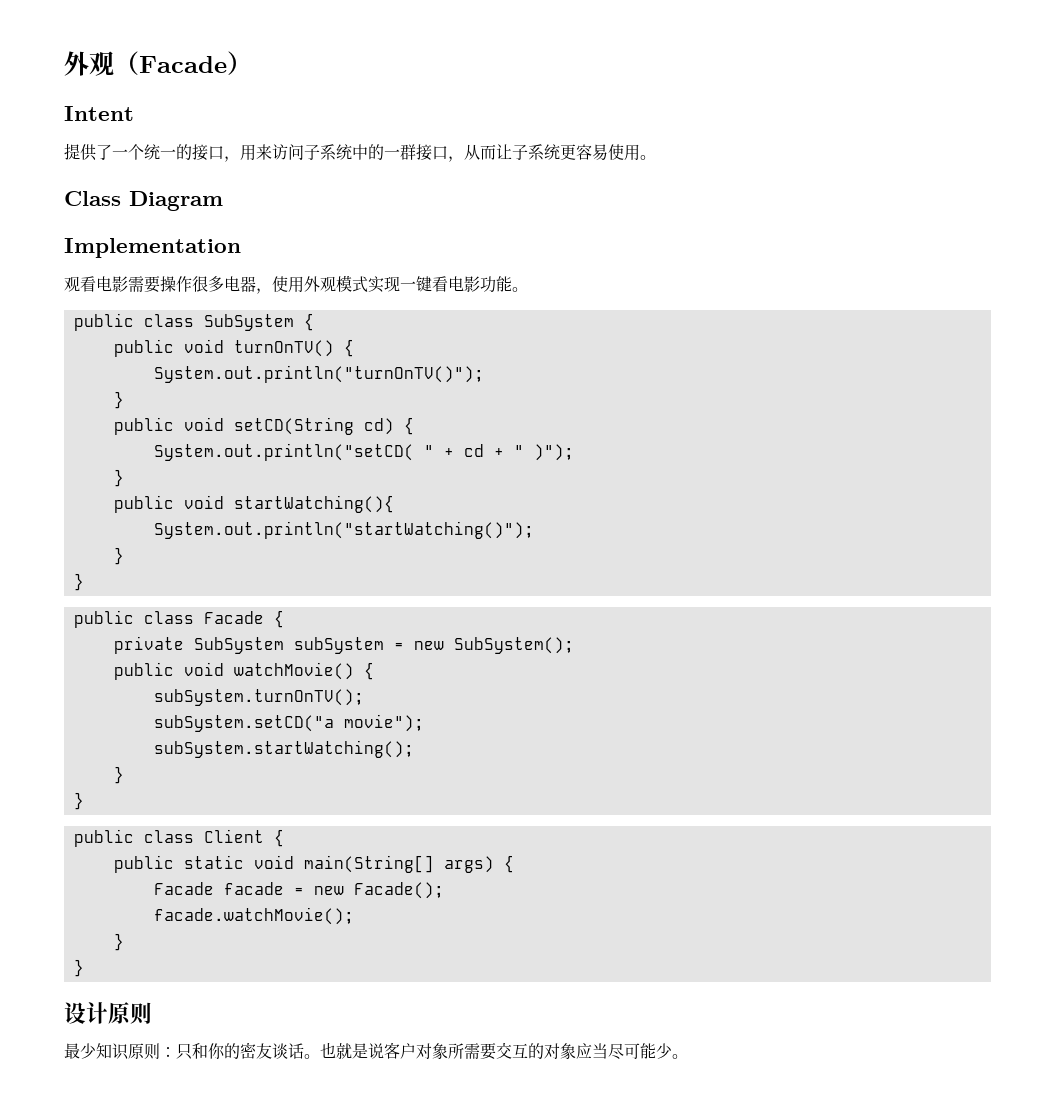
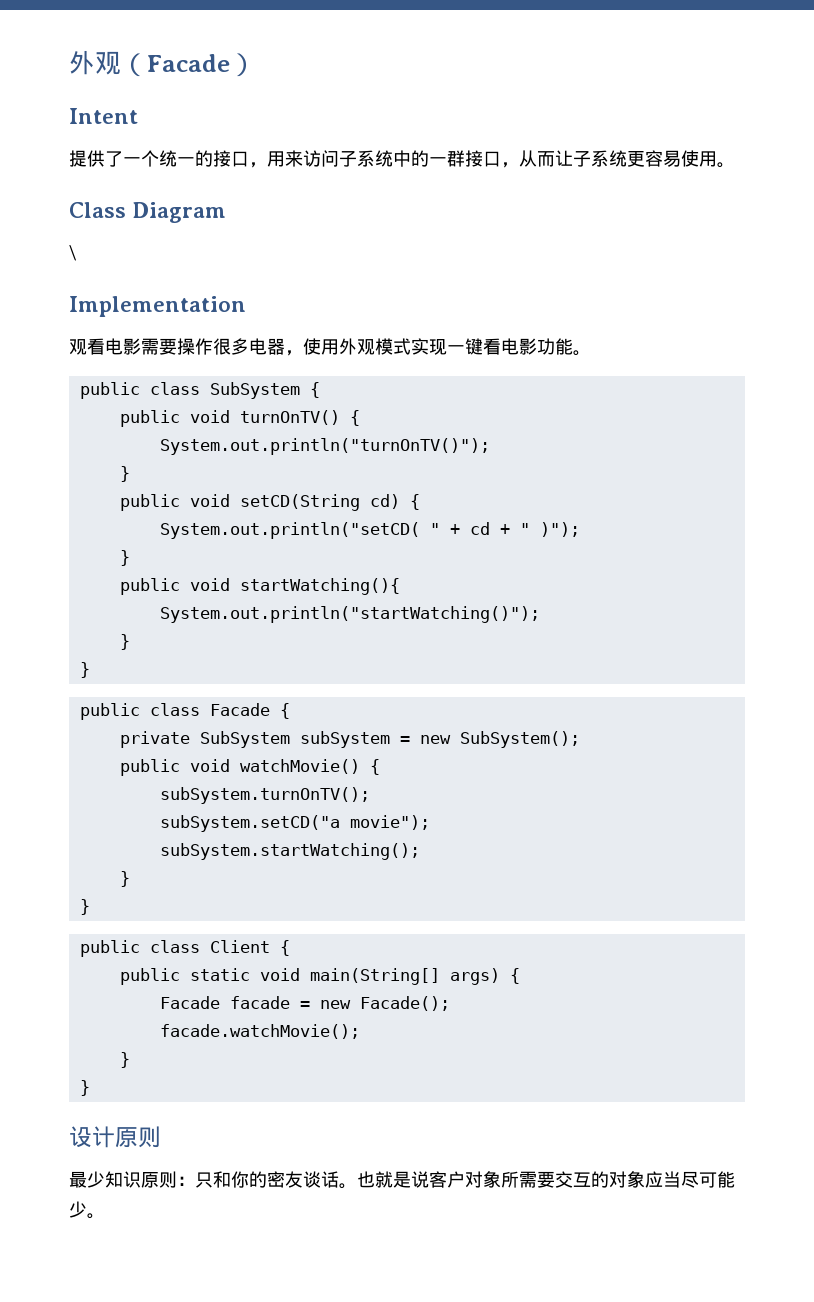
(223, 201) none -> [69,245,76,261] // \

